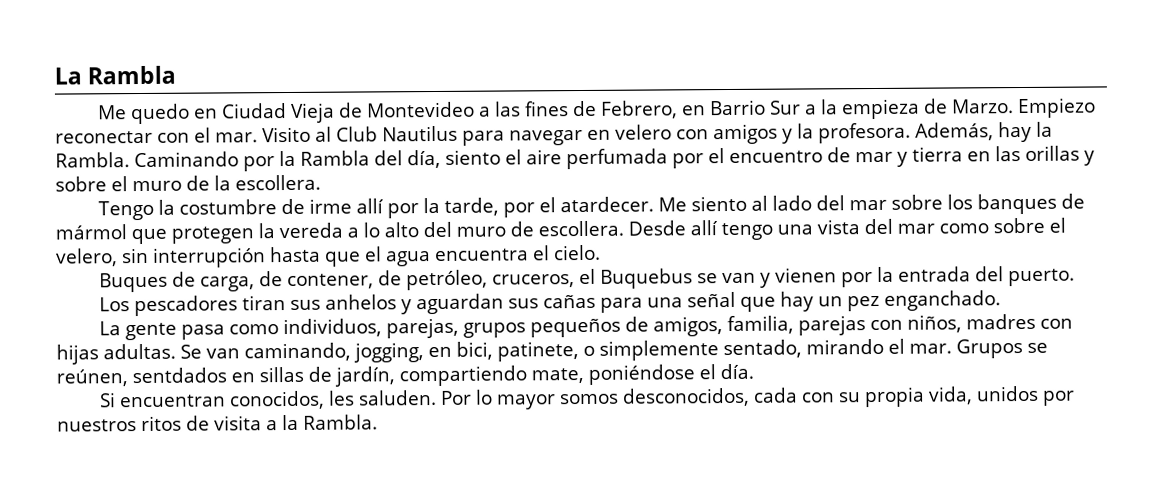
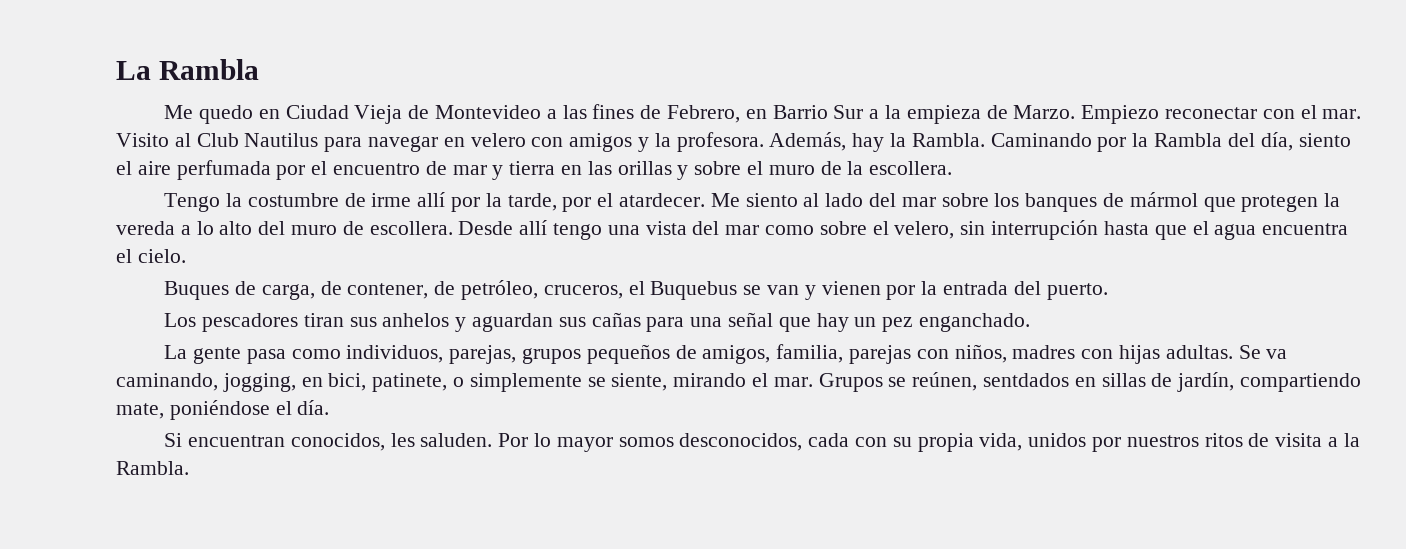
[206,348,240,359] van -> [1266,349,1288,359] va
[723,339,802,359] sentado, -> [587,373,668,391] se siente,

